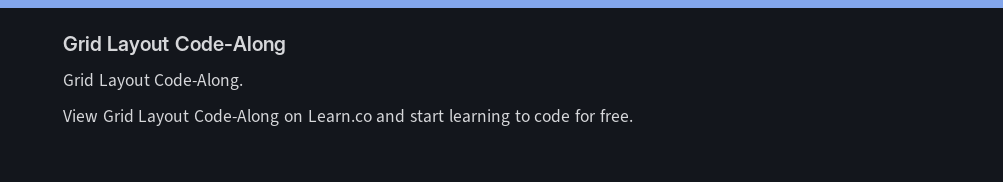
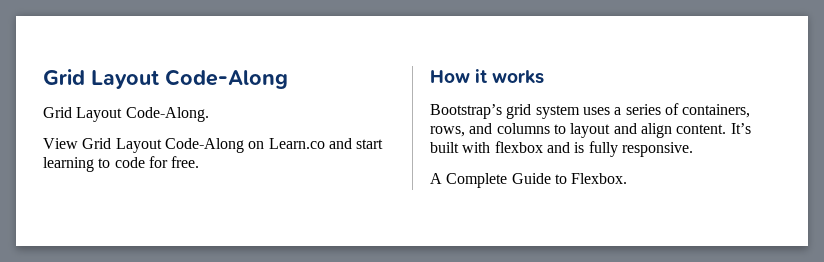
(633, 115) none -> [430,69,545,84] [430,103,751,119] [430,123,751,138] [430,141,693,157] [430,173,628,188] // How it works // Bootstrap’s grid system uses a series of containers, rows, and columns to layout and align content. It’s built with flexbox and is fully responsive. // A Complete Guide to Flexbox.

